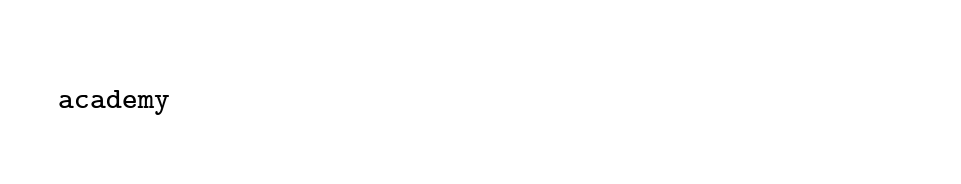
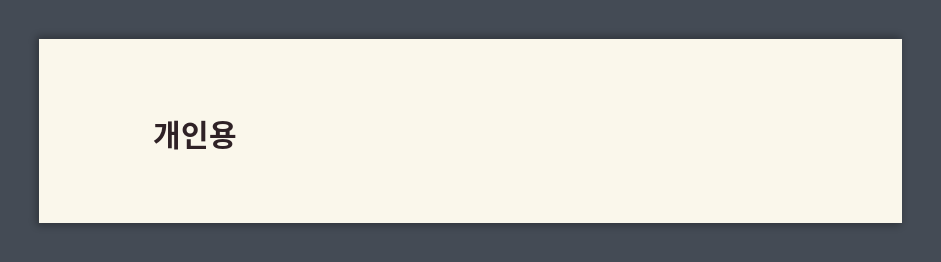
[58,90,170,115] academy -> [153,120,237,150] 개인용

